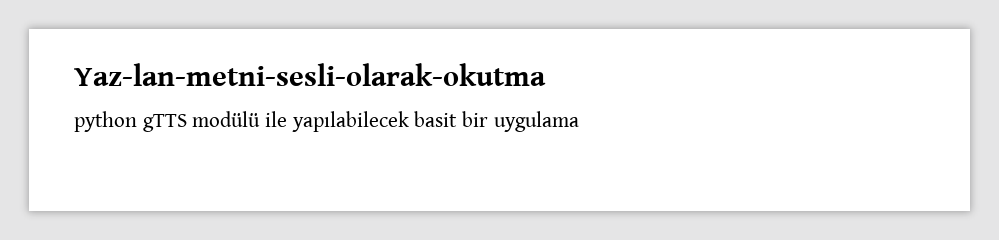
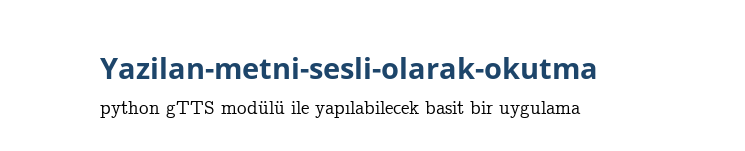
[74,63,546,86] Yaz-lan-metni-sesli-olarak-okutma -> [100,57,598,79] Yazilan-metni-sesli-olarak-okutma

